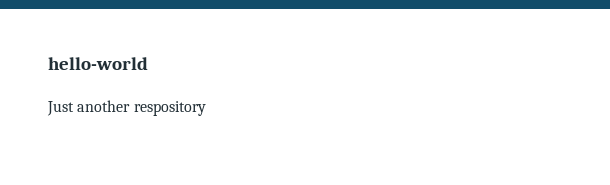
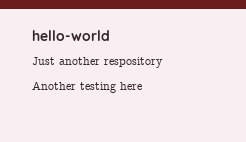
(206, 108) none -> [32,81,142,93] // Another testing here

